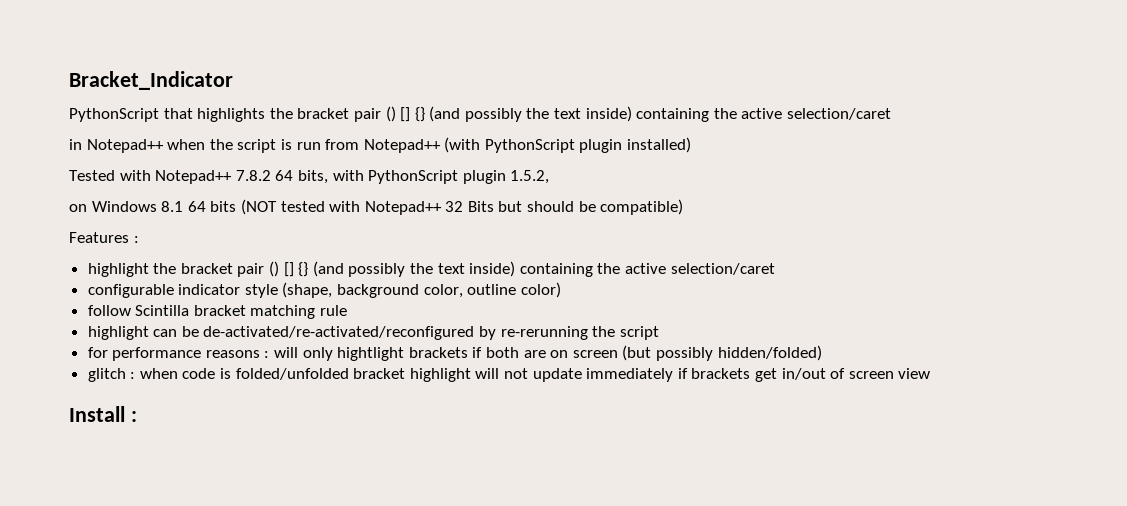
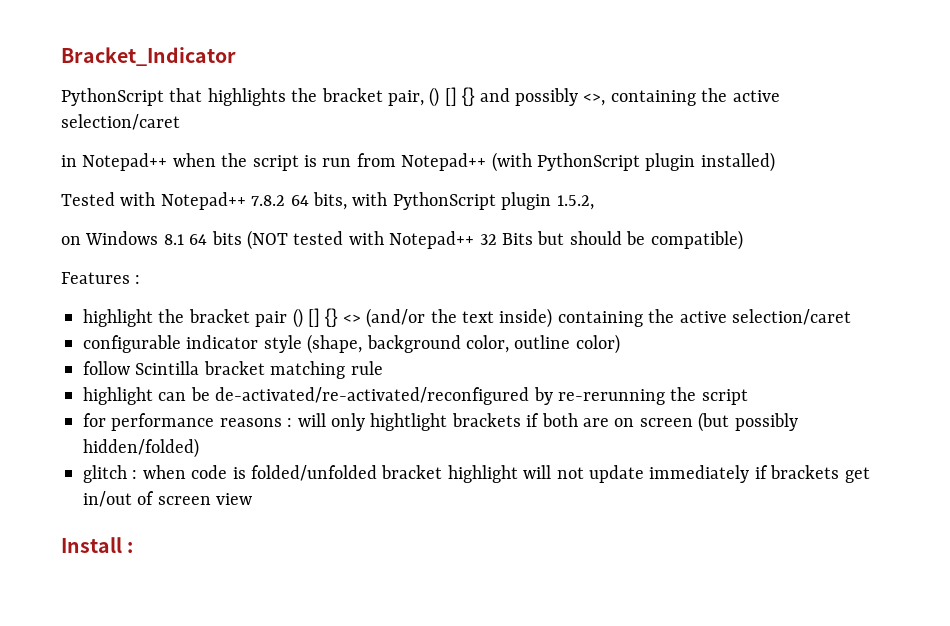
[353,106,632,122] pair () [] {} (and possibly the text inside) -> [388,87,606,107] pair, () [] {} and possibly <>,
[312,261,406,277] (and possibly -> [342,308,426,328] <> (and/or

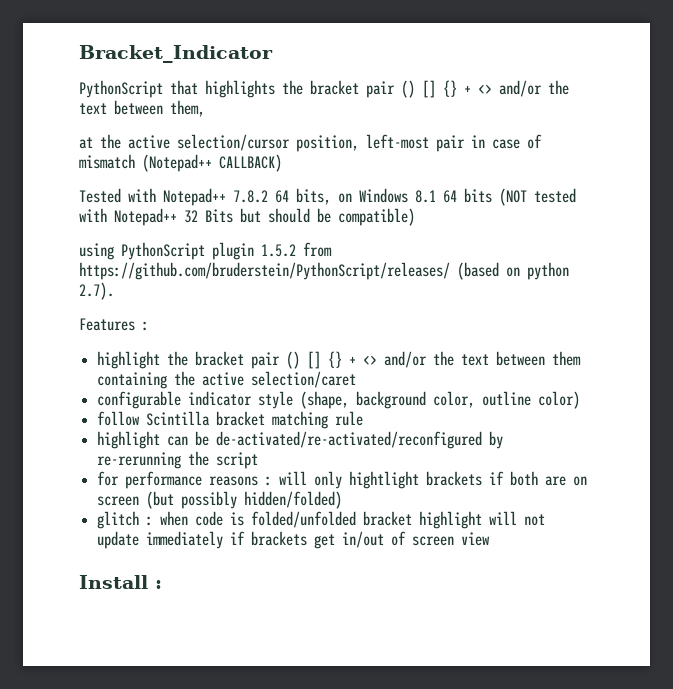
[388,87,780,107] [61,114,180,130] [61,152,775,172] pair, () [] {} and possibly <>, containing the active selection/caret // in Notepad++ when the script is run from Notepad++ (with PythonScript plugin installed) -> [366,80,569,98] [79,100,205,117] [79,134,542,152] [79,154,282,172] pair () [] {} + <> and/or the text between them, // at the active selection/cursor position, left-most pair in case of mismatch (Notepad++ CALLBACK)
[352,192,594,210] with PythonScript plugin 1.5.2, // -> (331, 196) none
(743, 240) none -> [79,242,332,260] [79,262,569,280] [79,282,114,300] // using PythonScript plugin 1.5.2 from https://github.com/bruderstein/PythonScript/releases/ (based on python 2.7).
[342,308,553,328] <> (and/or the text inside) -> [349,351,582,368] + <> and/or the text between them

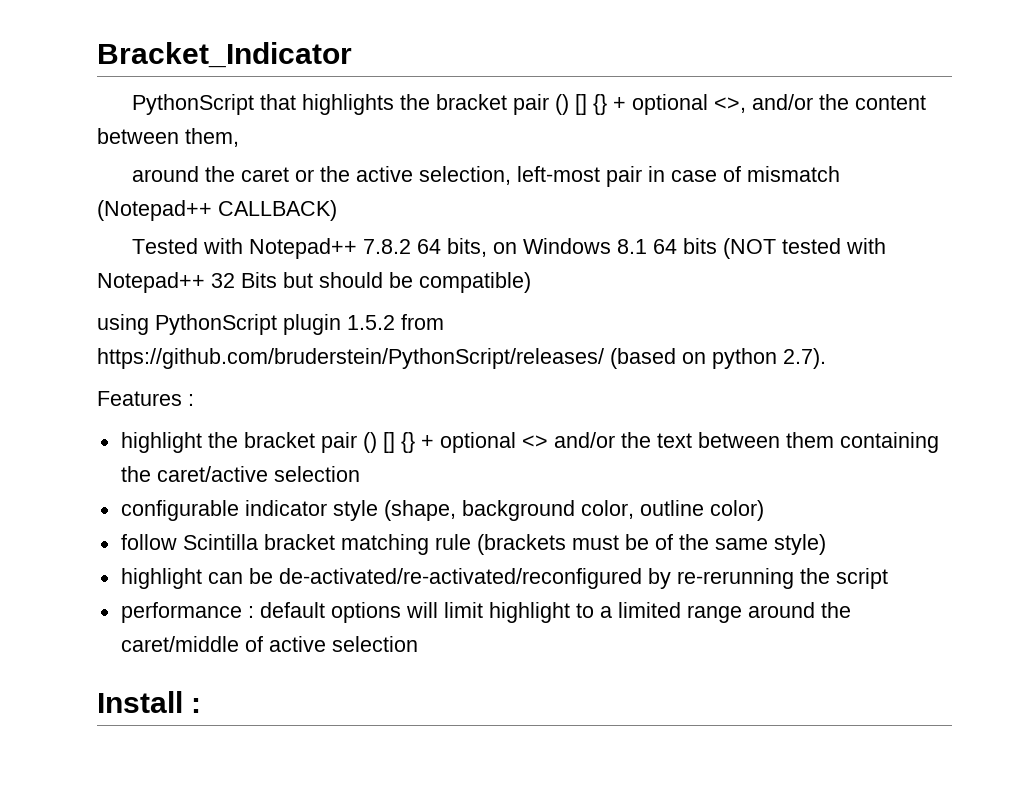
[478,80,569,97] [79,103,107,115] <> and/or the text -> [631,94,926,115] optional <>, and/or the content
[79,134,359,152] at the active selection/cursor position, -> [131,166,511,185] around the caret or the active selection,
(357, 360) none -> [439,432,516,453] optional
[202,371,357,388] active selection/caret -> [156,466,360,482] caret/active selection
(364, 418) none -> [476,534,826,555] (brackets must be of the same style)
[97,471,588,489] [97,491,343,509] [97,511,546,529] [97,531,491,549] for performance reasons : will only hightlight brackets if both are on screen (but possibly hidden/folded) // glitch : when code is folded/unfolded bracket highlight will not update immediately if brackets get in/out of screen view -> [120,602,851,623] [120,636,418,652] performance : default options will limit highlight to a limited range around the caret/middle of active selection

